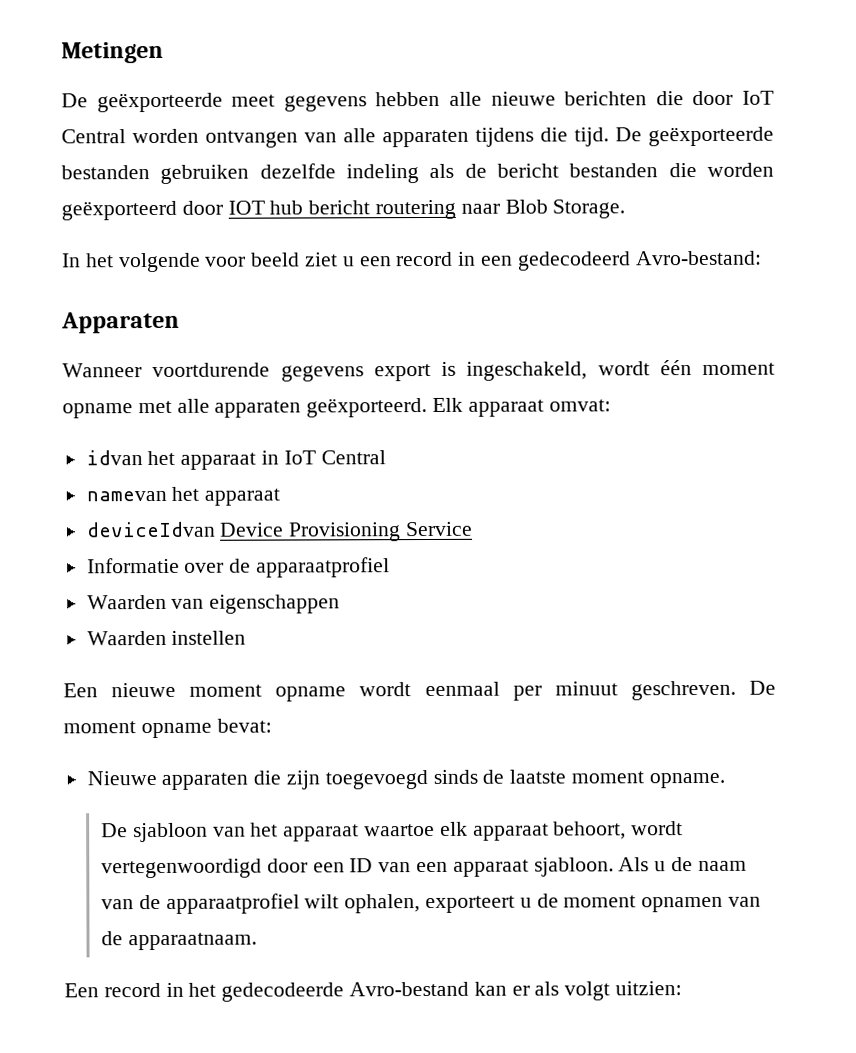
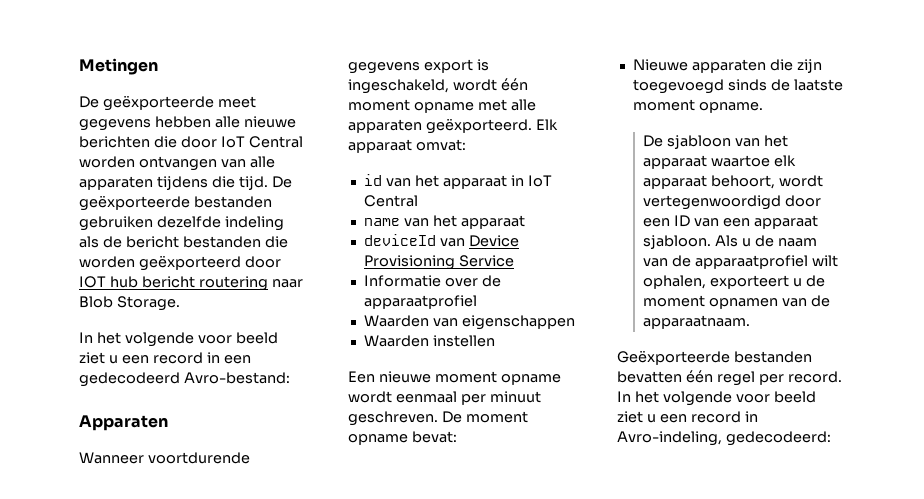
[85,450,143,466] idvan -> [363,174,411,187] id van
[85,490,167,502] namevan -> [363,218,429,227] name van
[85,521,216,538] deviceIdvan -> [363,234,465,247] deviceId van
[64,981,683,1002] Een record in het gedecodeerde Avro-bestand kan er als volgt uitzien: -> [617,350,812,365] [617,370,842,386] [617,391,816,406] [617,411,758,423] [617,431,831,446] Geëxporteerde bestanden bevatten één regel per record. In het volgende voor beeld ziet u een record in Avro-indeling, gedecodeerd:

